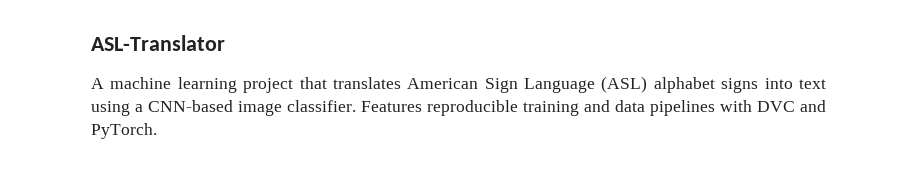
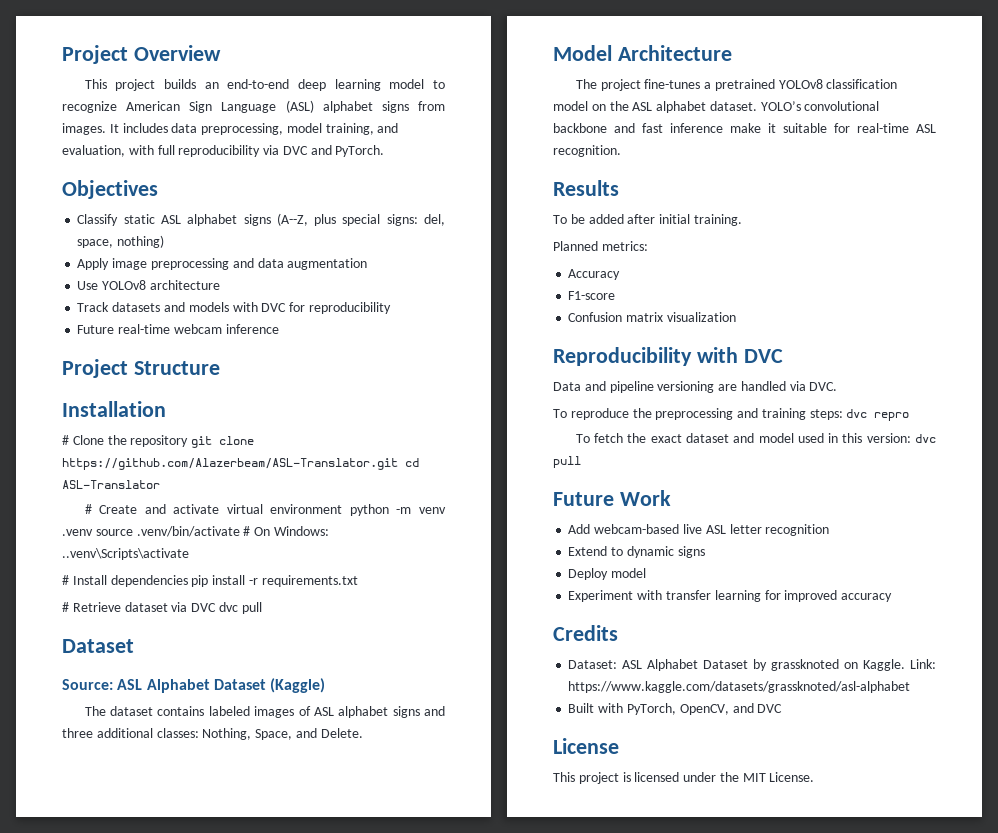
[91,35,225,51] [91,77,401,93] ASL-Translator // A machine learning project that translates -> [62,45,221,64] [84,79,446,91] [62,101,117,113] Project Overview // This project builds an end-to-end deep learning model to recognize
[764,78,826,89] [91,100,826,116] [91,123,157,139] into text using a CNN-based image classifier. Features reproducible training and data pipelines with DVC and PyTorch. -> [417,101,445,111] [62,123,399,135] [62,145,385,157] [62,180,158,199] [77,213,445,226] [77,235,165,248] [77,258,368,270] [77,280,220,290] [77,302,391,314] [77,324,279,334] [62,359,220,378] [62,401,166,417] [62,435,255,448] [62,458,419,470] [62,480,160,489] [84,504,447,516] [62,526,329,537] [62,548,189,560] [62,575,358,587] [62,602,262,614] [62,639,134,653] [62,678,326,693] [84,706,445,718] [62,728,363,740] [553,45,732,61] [575,79,898,91] [553,101,880,113] [553,123,936,133] [553,145,621,157] [553,180,619,196] [553,214,742,226] [553,241,648,251] [568,269,621,280] [568,291,616,300] [568,312,736,322] [553,347,783,366] [553,381,838,393] [553,408,910,421] [575,433,936,443] [553,456,581,468] [553,490,671,506] [568,524,830,536] [568,546,705,558] [568,568,647,580] [568,590,893,602] [553,625,618,641] [568,659,936,671] [568,681,911,693] [568,703,783,715] [553,738,619,754] [553,772,815,784] from images. It includes data preprocessing, model training, and evaluation, with full reproducibility via DVC and PyTorch. // Objectives // Classify static ASL alphabet signs (A--Z, plus special signs: del, space, nothing) // Apply image preprocessing and data augmentation // Use YOLOv8 architecture // Track datasets and models with DVC for reproducibility // Future real-time webcam inference // Project Structure // Installation // # Clone the repository git clone https://github.com/Alazerbeam/ASL-Translator.git cd ASL-Translator // # Create and activate virtual environment python -m venv .venv source .venv/bin/activate # On Windows: ..venv\Scripts\activate // # Install dependencies pip install -r requirements.txt // # Retrieve dataset via DVC dvc pull // Dataset // Source: ASL Alphabet Dataset (Kaggle) // The dataset contains labeled images of ASL alphabet signs and three additional classes: Nothing, Space, and Delete. // Model Architecture // The project fine-tunes a pretrained YOLOv8 classification model on the ASL alphabet dataset. YOLO’s convolutional backbone and fast inference make it suitable for real-time ASL recognition. // Results // To be added after initial training. // Planned metrics: // Accuracy // F1-score // Confusion matrix visualization // Reproducibility with DVC // Data and pipeline versioning are handled via DVC. // To reproduce the preprocessing and training steps: dvc repro // To fetch the exact dataset and model used in this version: dvc pull // Future Work // Add webcam-based live ASL letter recognition // Extend to dynamic signs // Deploy model // Experiment with transfer learning for improved accuracy // Credits // Dataset: ASL Alphabet Dataset by grassknoted on Kaggle. Link: https://www.kaggle.com/datasets/grassknoted/asl-alphabet // Built with PyTorch, OpenCV, and DVC // License // This project is licensed under the MIT License.

